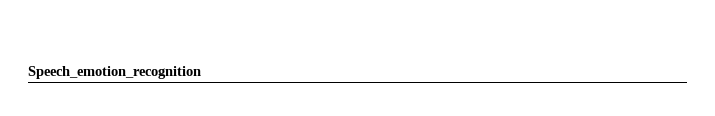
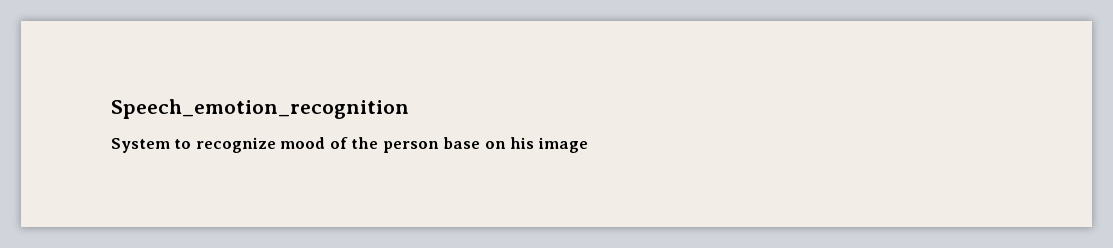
(201, 72) none -> [111,137,588,153] // System to recognize mood of the person base on his image

